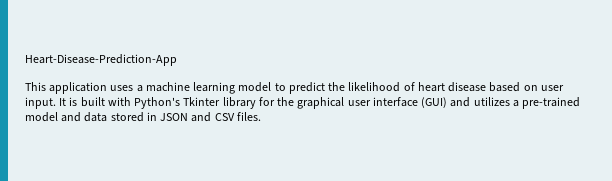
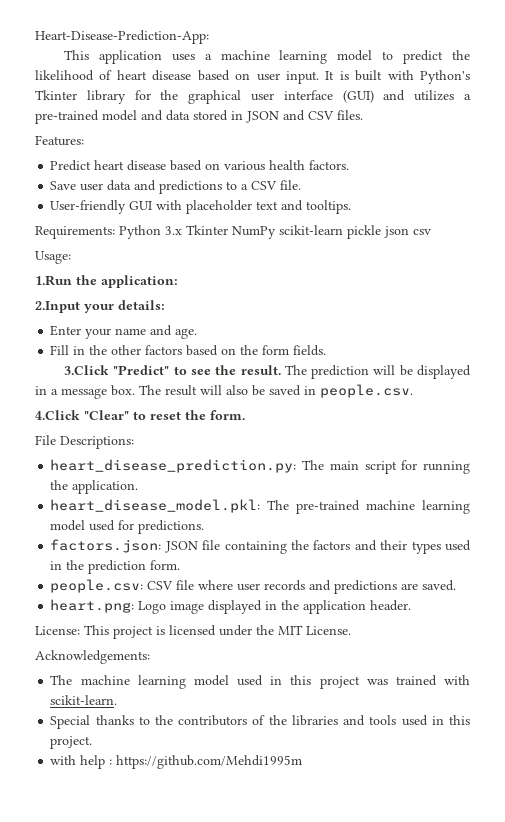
[25,54,177,66] Heart-Disease-Prediction-App -> [35,30,209,44] Heart-Disease-Prediction-App:
(261, 116) none -> [35,135,84,146] [50,160,350,171] [50,180,302,194] [50,200,352,214] [35,225,431,239] [35,251,71,264] [35,275,178,288] [35,300,165,313] [50,325,198,339] [50,345,327,356] [64,365,471,379] [35,384,413,399] [35,410,245,420] [35,435,134,449] [50,459,471,474] [50,480,139,494] [50,499,470,514] [50,520,205,534] [50,539,471,554] [50,560,181,574] [50,579,457,594] [50,599,412,614] [35,625,351,639] [35,650,150,664] [50,675,471,689] [50,695,118,705] [50,715,471,729] [50,736,93,749] [50,755,303,769] // Features: // Predict heart disease based on various health factors. // Save user data and predictions to a CSV file. // User-friendly GUI with placeholder text and tooltips. // Requirements: Python 3.x Tkinter NumPy scikit-learn pickle json csv // Usage: // 1.Run the application: // 2.Input your details: // Enter your name and age. // Fill in the other factors based on the form fields. // 3.Click "Predict" to see the result. The prediction will be displayed in a message box. The result will also be saved in people.csv. // 4.Click "Clear" to reset the form. // File Descriptions: // heart_disease_prediction.py: The main script for running the application. // heart_disease_model.pkl: The pre-trained machine learning model used for predictions. // factors.json: JSON file containing the factors and their types used in the prediction form. // people.csv: CSV file where user records and predictions are saved. // heart.png: Logo image displayed in the application header. // License: This project is licensed under the MIT License. // Acknowledgements: // The machine learning model used in this project was trained with scikit-learn. // Special thanks to the contributors of the libraries and tools used in this project. // with help : https://github.com/Mehdi1995m

